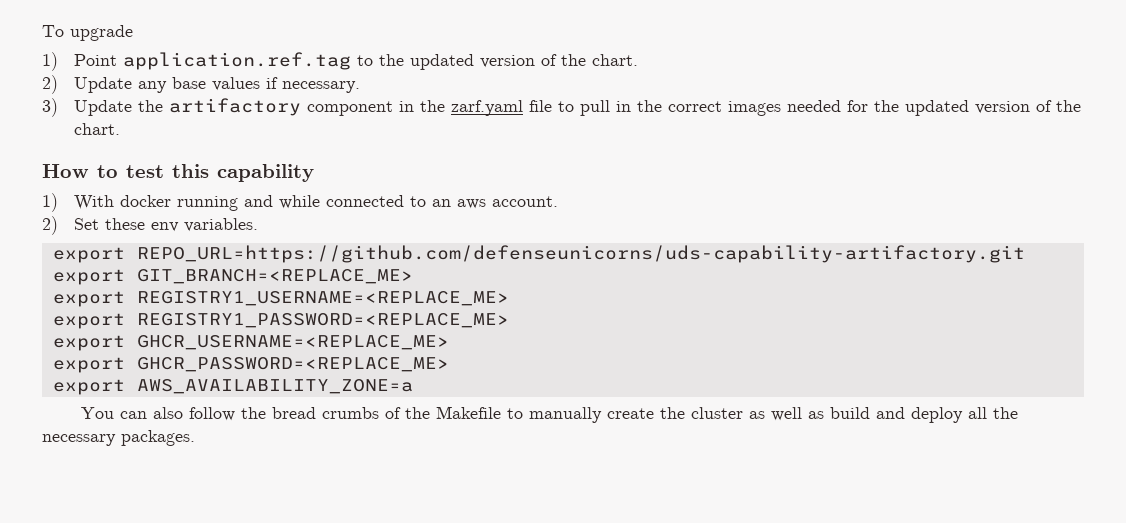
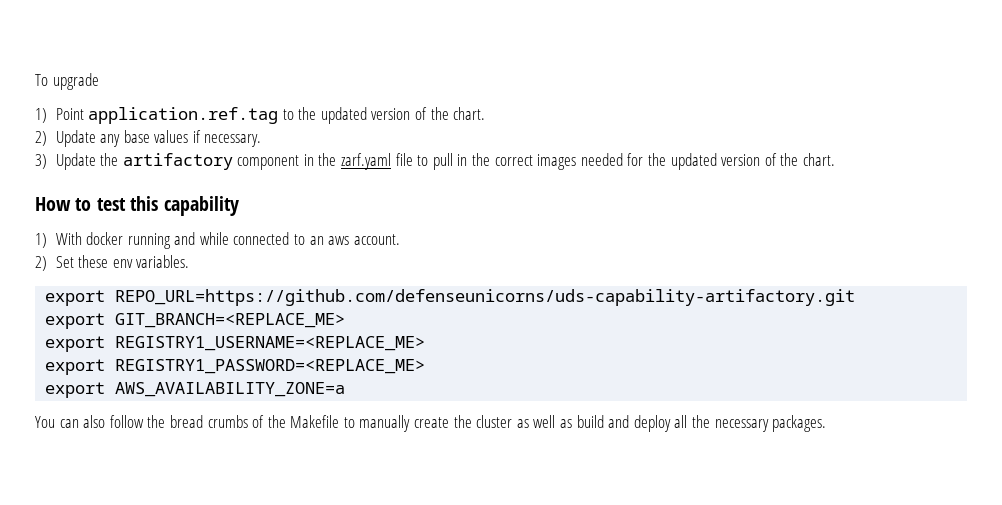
[52,335,449,351] [52,357,449,373] // export GHCR_USERNAME=<REPLACE_ME> // export GHCR_PASSWORD=<REPLACE_ME> -> (426, 366) none

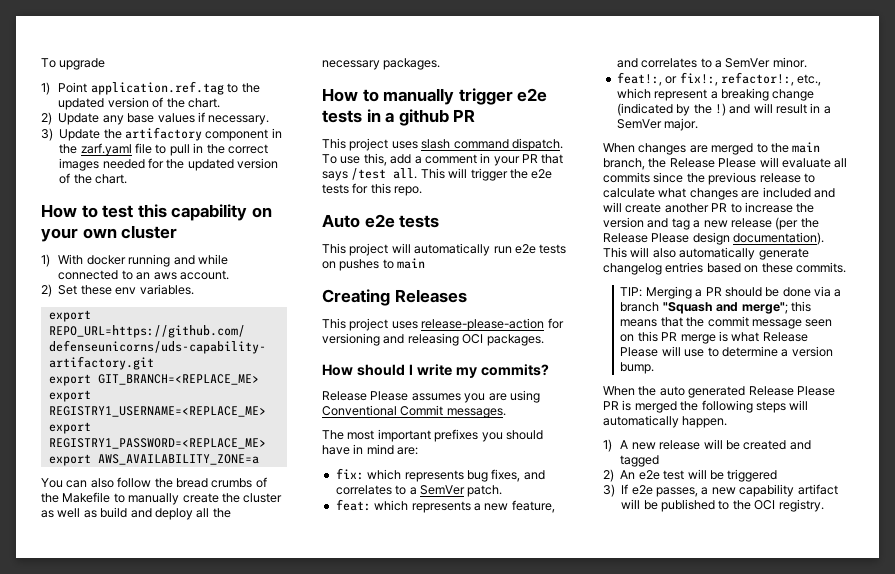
(239, 206) none -> [251,207,272,218] [41,225,178,242] on your own cluster
(827, 423) none -> [322,88,548,105] [322,109,476,126] [322,138,563,151] [322,153,564,166] [322,168,553,181] [322,183,423,196] [322,214,440,228] [322,243,567,256] [322,258,426,271] [322,289,467,306] [322,318,564,331] [322,333,544,346] [322,364,549,378] [322,390,540,403] [322,405,506,418] [322,429,543,442] [322,444,419,455] [335,468,545,482] [335,485,503,497] [335,499,555,513] [616,57,807,68] [616,72,822,86] [616,88,815,101] [616,103,831,116] [616,118,699,131] [603,142,821,155] [603,157,848,170] [603,172,815,185] [603,187,835,200] [603,202,815,213] [603,217,819,230] [603,232,825,245] [603,247,809,260] [603,262,846,275] [620,286,842,299] [620,301,811,314] [620,316,833,329] [620,331,808,344] [620,346,833,357] [620,362,655,374] [603,386,835,398] [603,400,809,413] [603,415,728,428] [603,439,811,452] [620,455,660,467] [603,469,778,482] [603,484,838,497] [621,499,824,512] // How to manually trigger e2e tests in a github PR // This project uses slash command dispatch. To use this, add a comment in your PR that says /test all. This will trigger the e2e tests for this repo. // Auto e2e tests // This project will automatically run e2e tests on pushes to main // Creating Releases // This project uses release-please-action for versioning and releasing OCI packages. // How should I write my commits? // Release Please assumes you are using Conventional Commit messages. // The most important prefixes you should have in mind are: // fix: which represents bug fixes, and correlates to a SemVer patch. // feat: which represents a new feature, and correlates to a SemVer minor. // feat!:, or fix!:, refactor!:, etc., which represent a breaking change (indicated by the !) and will result in a SemVer major. // When changes are merged to the main branch, the Release Please will evaluate all commits since the previous release to calculate what changes are included and will create another PR to increase the version and tag a new release (per the Release Please design documentation). This will also automatically generate changelog entries based on these commits. // TIP: Merging a PR should be done via a branch "Squash and merge"; this means that the commit message seen on this PR merge is what Release Please will use to determine a version bump. // When the auto generated Release Please PR is merged the following steps will automatically happen. // 1) A new release will be created and tagged // 2) An e2e test will be triggered // 3) If e2e passes, a new capability artifact will be published to the OCI registry.

